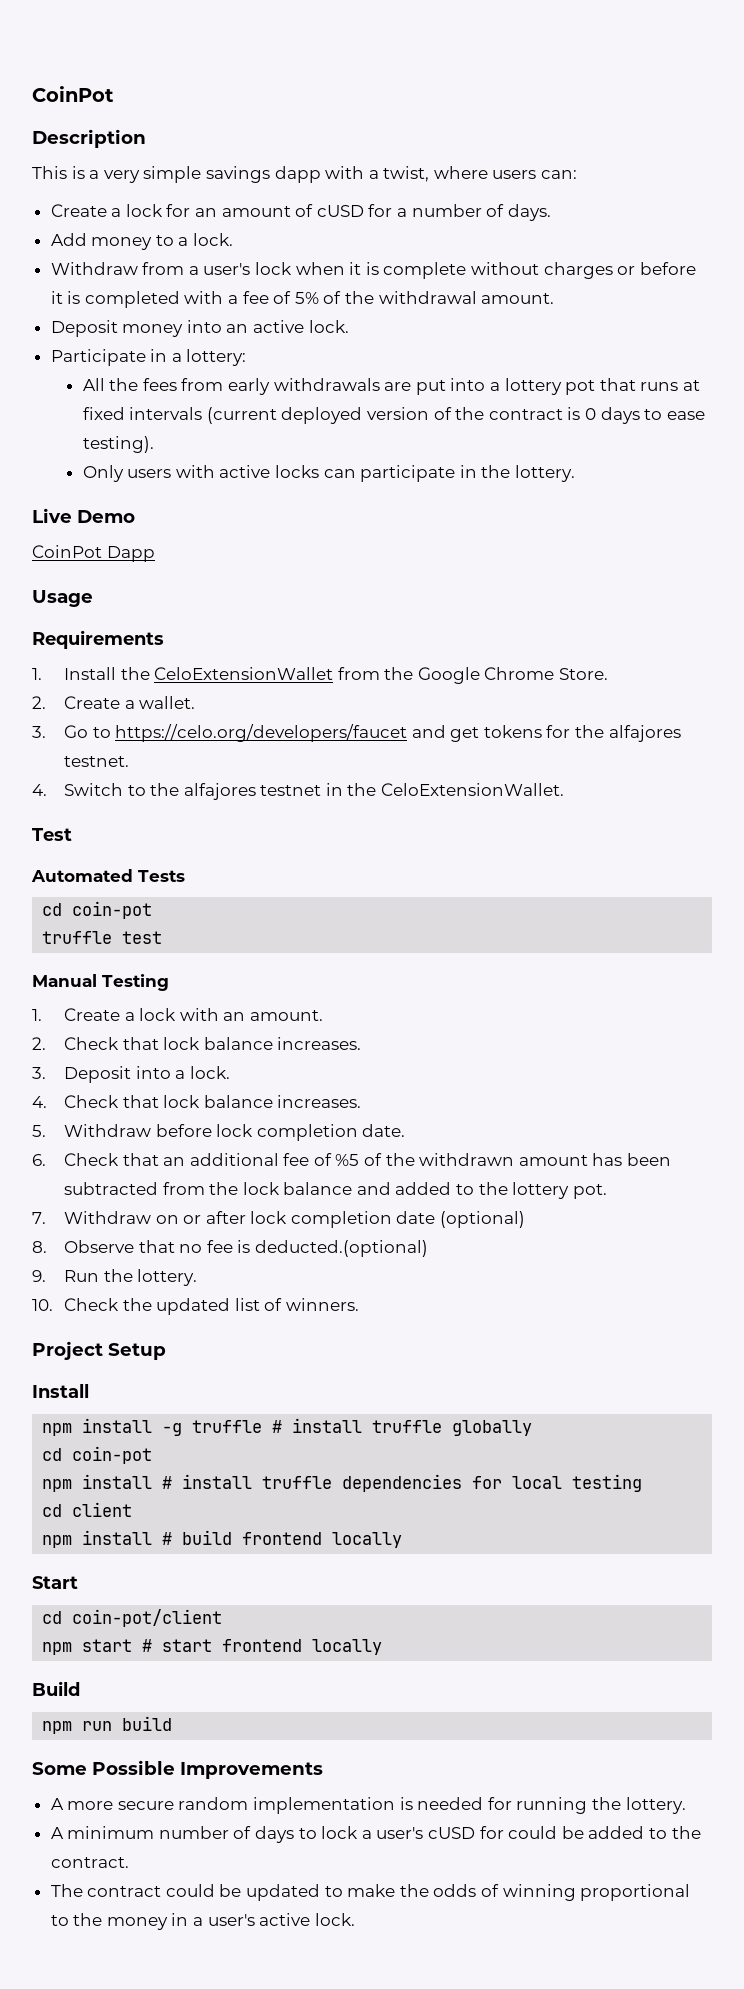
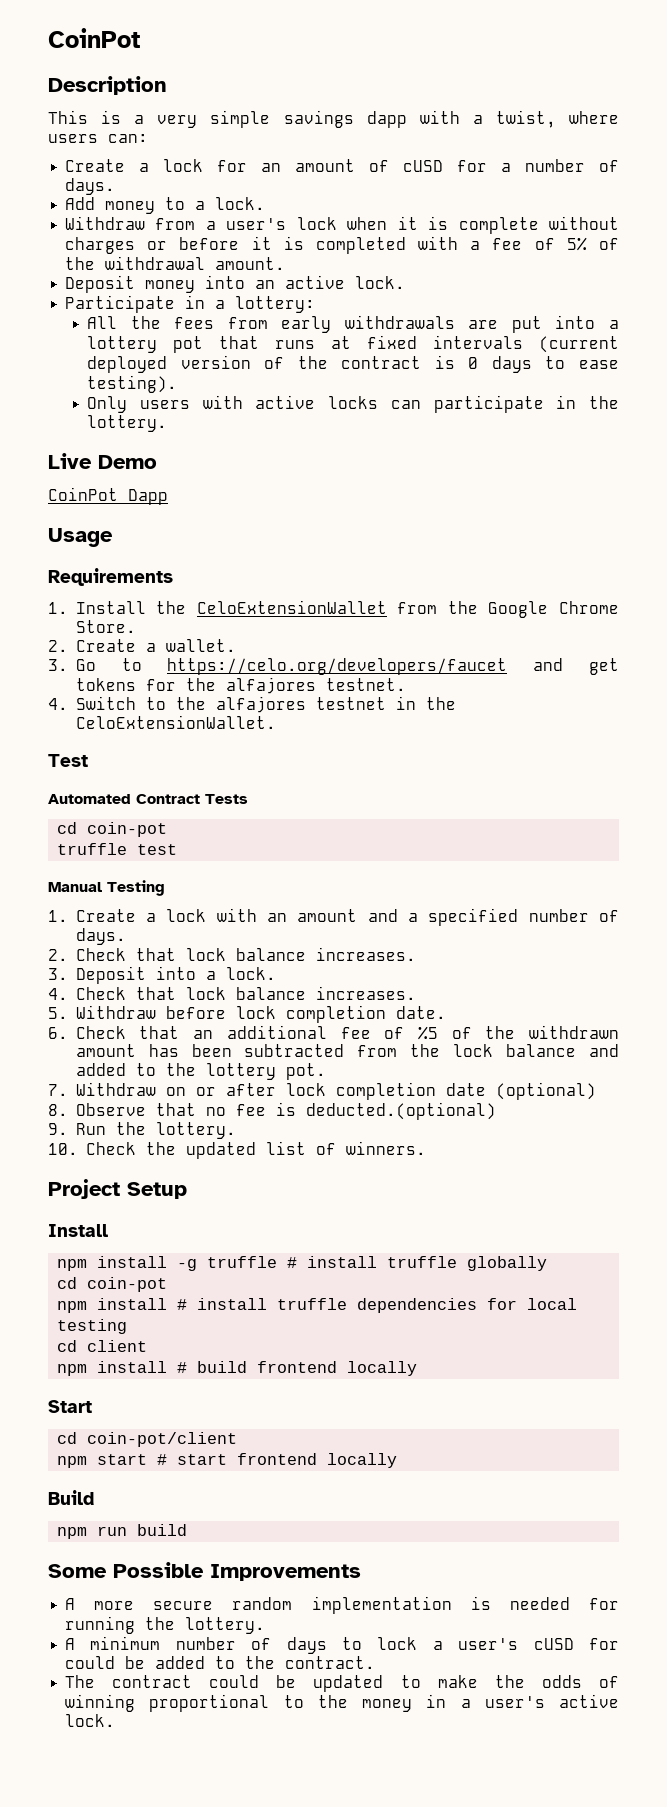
(133, 875) none -> [136,794,200,804] Contract
[249,1010,323,1021] amount. -> [297,908,619,926] [75,928,126,945] amount and a specified number of days.

